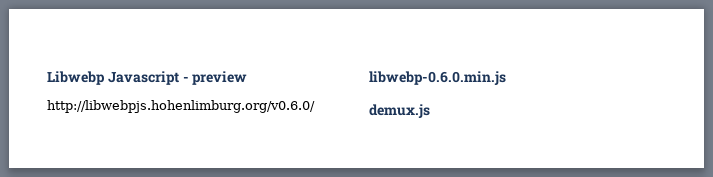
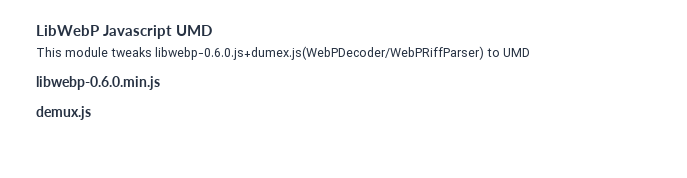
[47,71,248,85] [47,100,315,113] Libwebp Javascript - preview // http://libwebpjs.hohenlimburg.org/v0.6.0/ -> [36,25,212,39] [36,46,530,60] LibWebP Javascript UMD // This module tweaks libwebp-0.6.0.js+dumex.js(WebPDecoder/WebPRiffParser) to UMD

